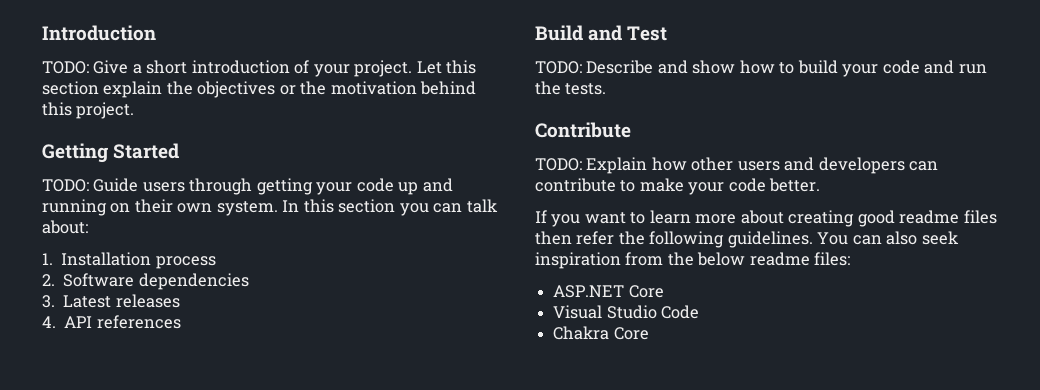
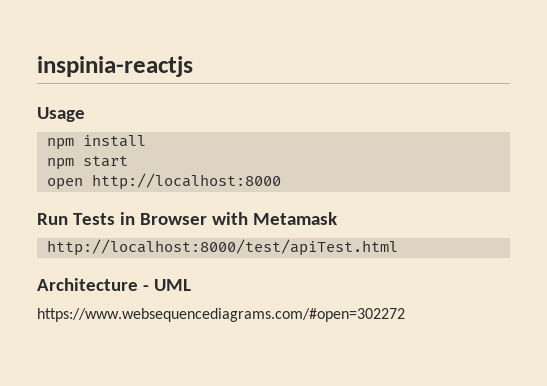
[42,25,156,41] [42,60,477,77] [42,81,477,98] [42,102,135,119] [42,143,180,163] [42,178,453,195] [42,199,498,216] [42,220,88,234] [42,252,216,269] [42,273,249,290] [42,294,180,308] [42,315,181,329] [535,25,668,41] [535,60,987,77] [535,81,607,95] [535,122,631,138] [535,157,939,174] [535,178,821,195] [535,210,997,227] [535,231,959,248] [535,252,851,269] [553,285,664,298] [553,305,700,319] [553,326,649,340] Introduction // TODO: Give a short introduction of your project. Let this section explain the objectives or the motivation behind this project. // Getting Started // TODO: Guide users through getting your code up and running on their own system. In this section you can talk about: // 1. Installation process // 2. Software dependencies // 3. Latest releases // 4. API references // Build and Test // TODO: Describe and show how to build your code and run the tests. // Contribute // TODO: Explain how other users and developers can contribute to make your code better. // If you want to learn more about creating good readme files then refer the following guidelines. You can also seek inspiration from the below readme files: // ASP.NET Core // Visual Studio Code // Chakra Core -> [37,56,193,77] [37,107,85,122] [46,135,146,150] [46,156,128,170] [46,173,281,190] [37,212,337,225] [46,239,398,256] [37,278,191,291] [37,308,405,322] inspinia-reactjs // Usage // npm install // npm start // open http://localhost:8000 // Run Tests in Browser with Metamask // http://localhost:8000/test/apiTest.html // Architecture - UML // https://www.websequencediagrams.com/#open=302272

